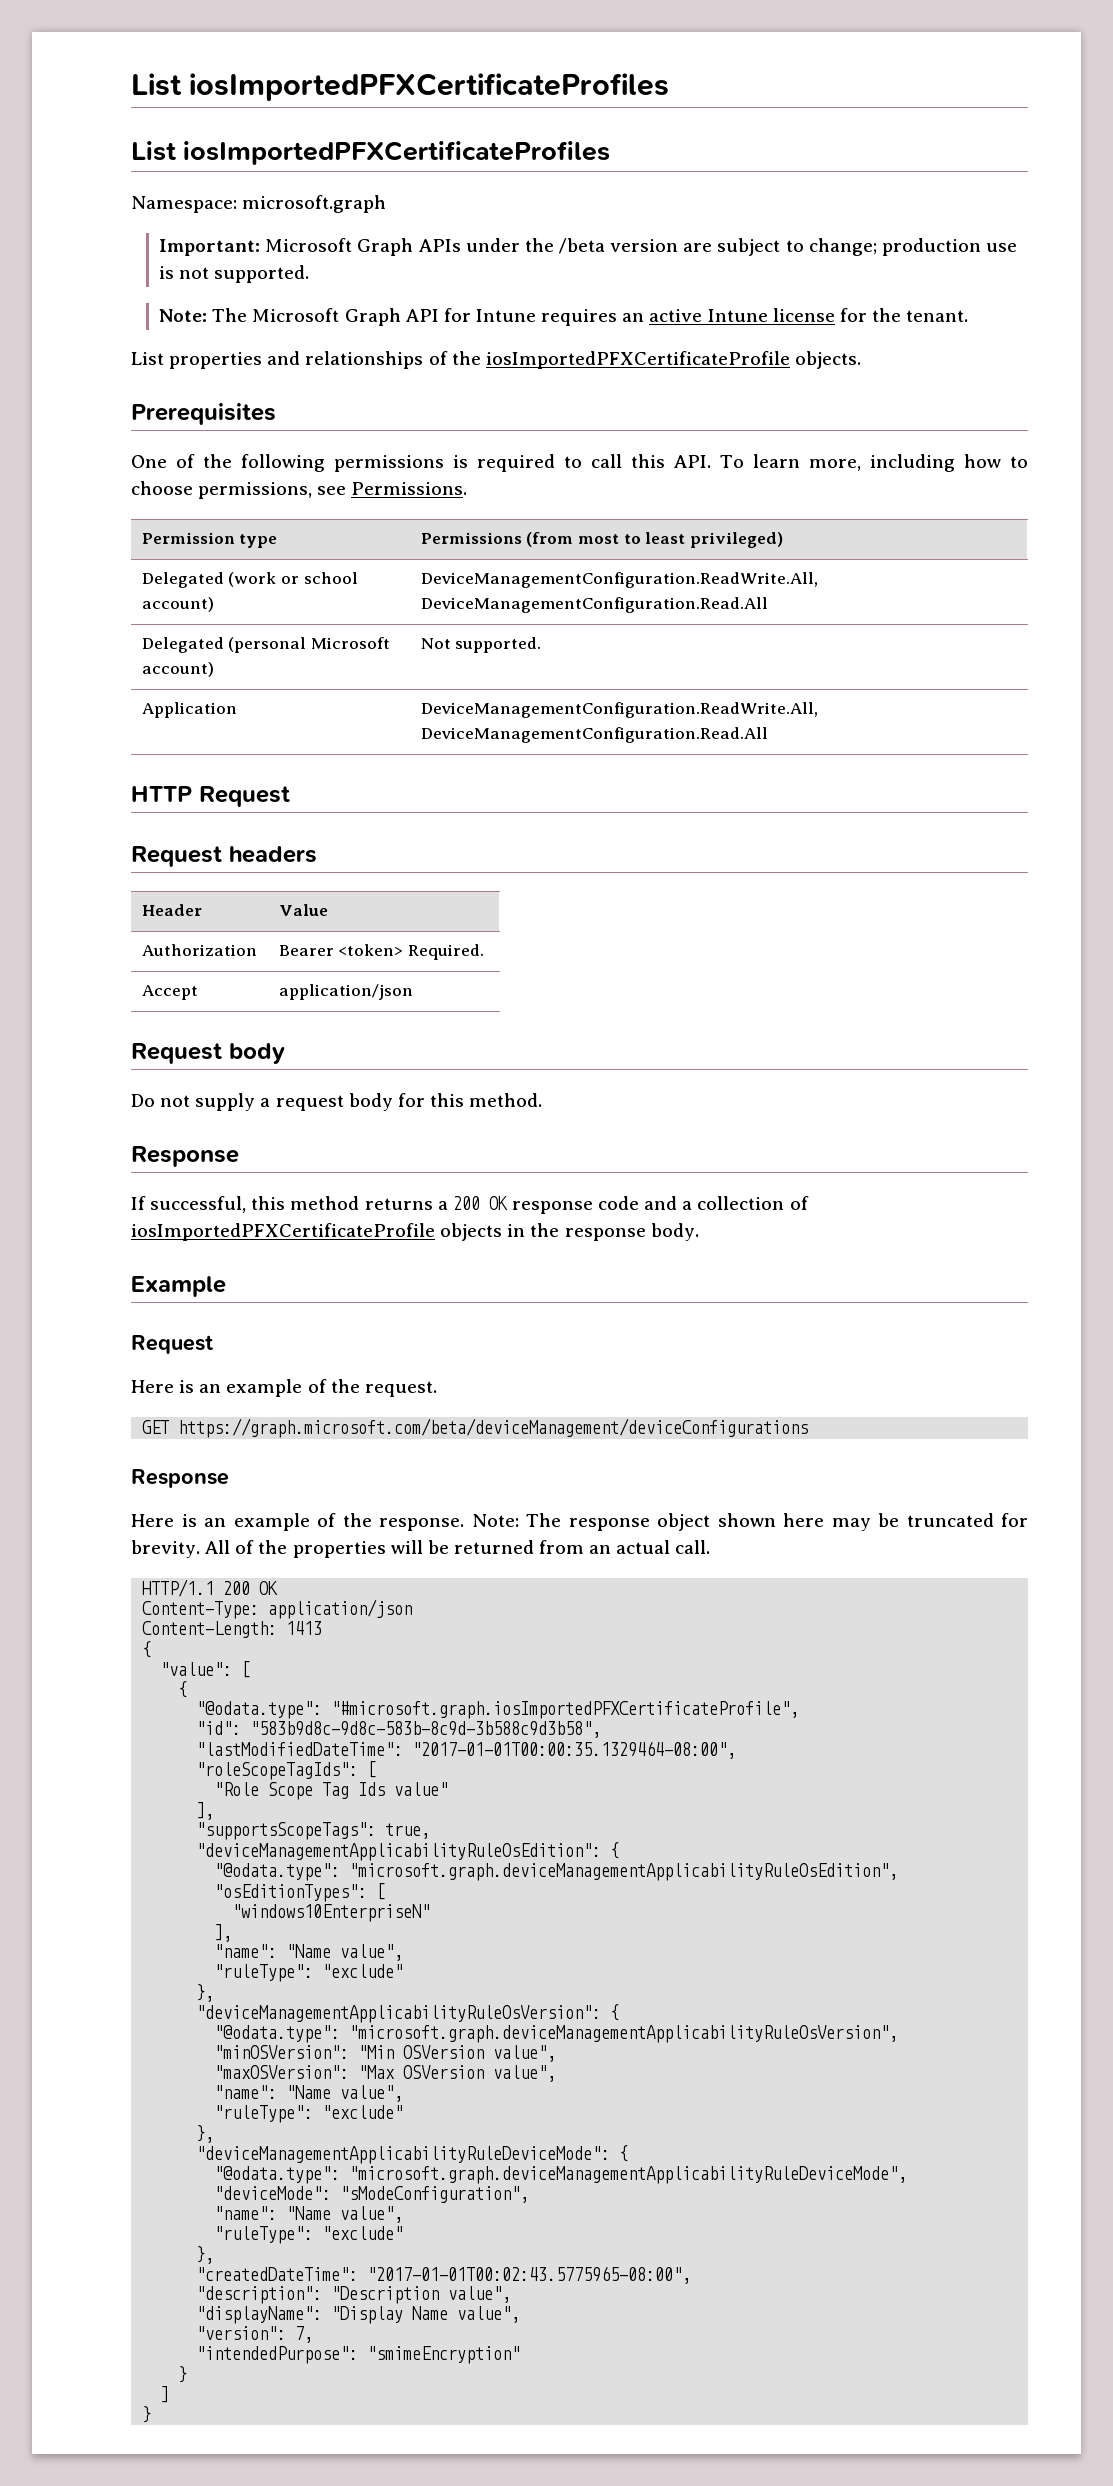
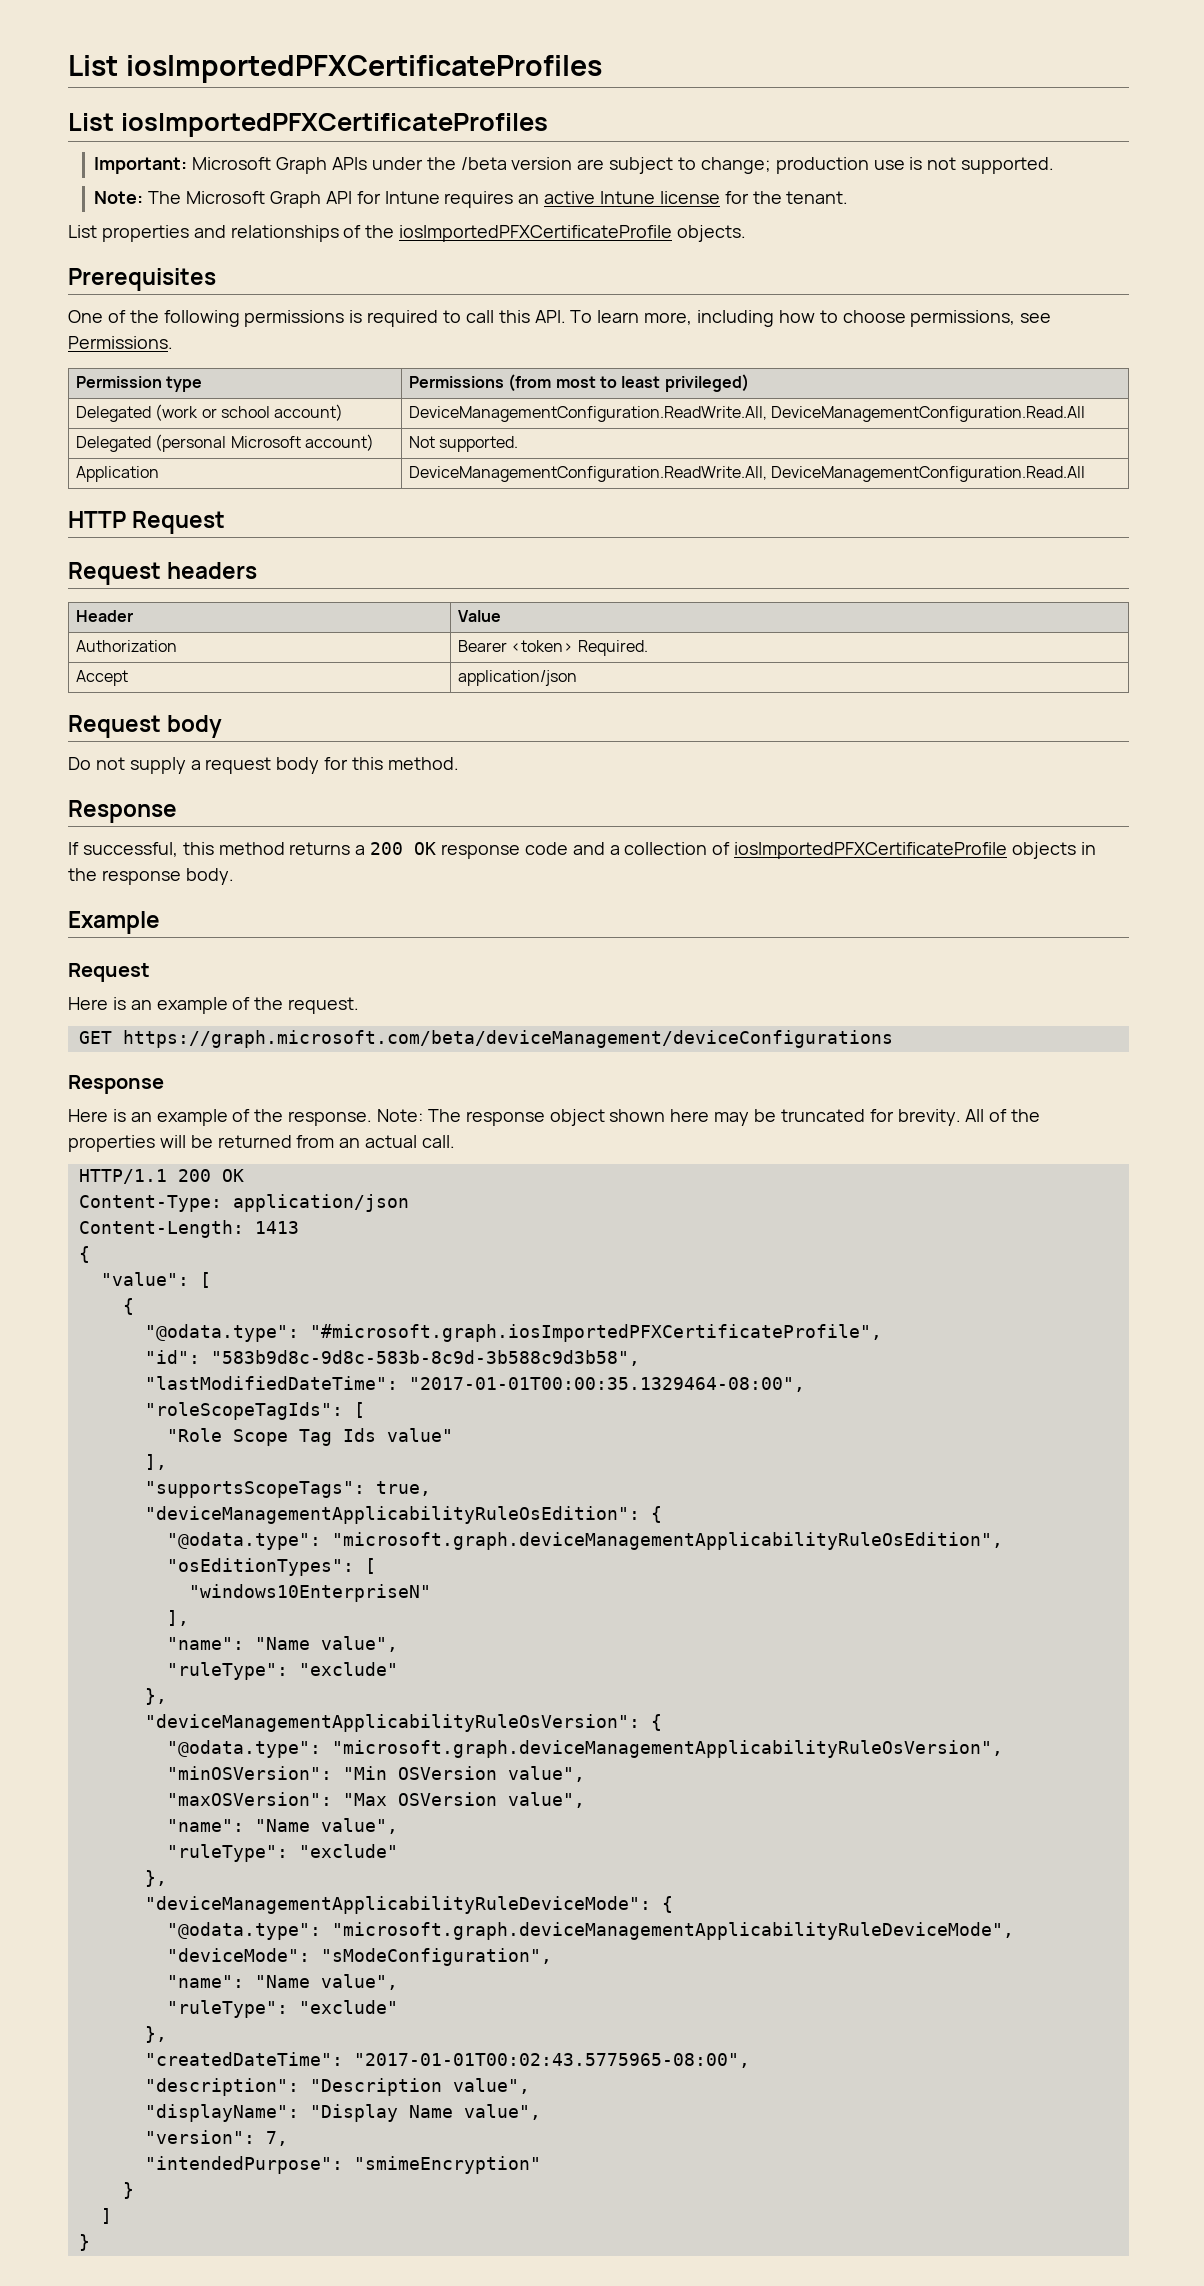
[131,195,387,213] // Namespace: microsoft.graph -> (548, 125) none

